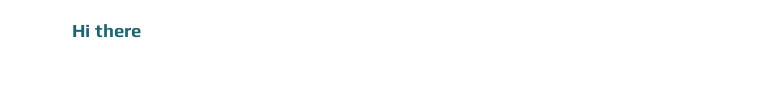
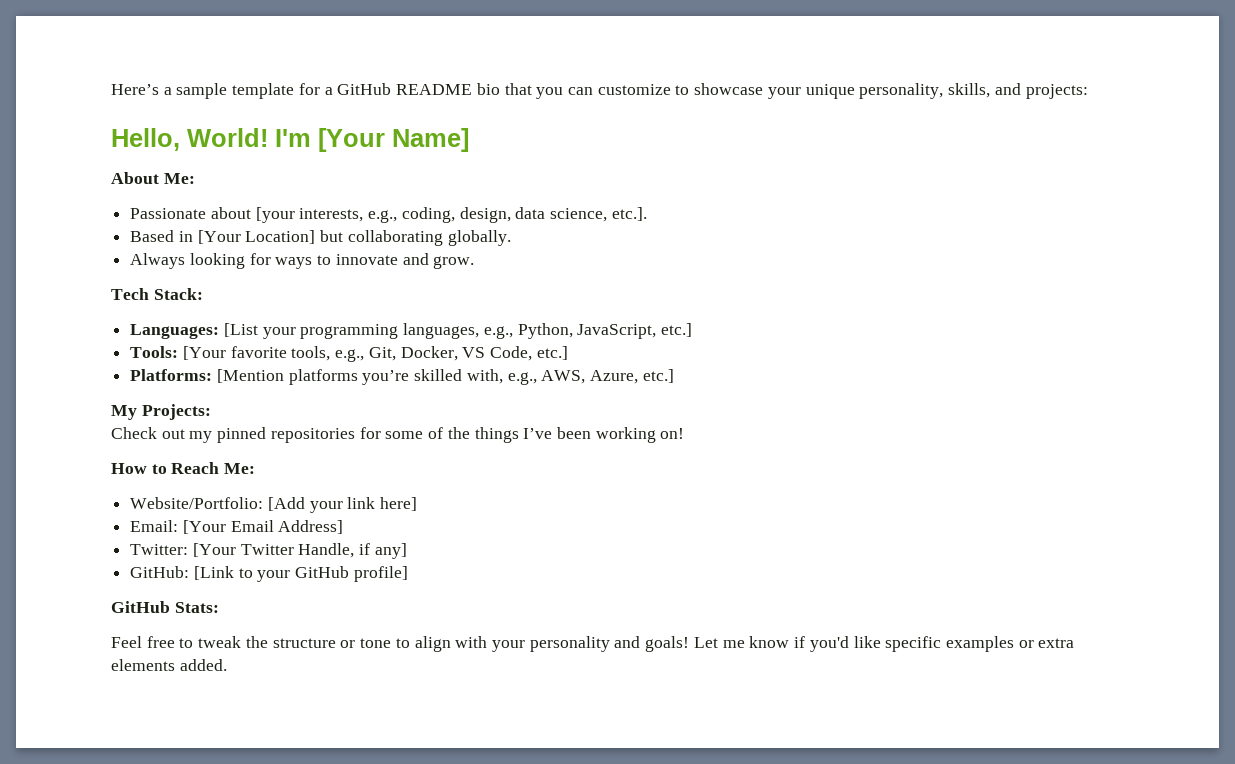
[72,24,141,38] Hi there -> [111,83,1088,99] [111,128,469,152] [111,172,195,184] [130,207,647,223] [130,230,511,246] [130,253,475,269] [111,288,203,300] [130,323,693,339] [130,346,568,362] [130,369,674,385] [111,404,211,420] [111,427,685,443] [111,462,256,474] [130,497,418,513] [130,520,344,534] [130,543,407,559] [130,566,408,582] [111,601,219,613] [111,636,1075,652] [111,659,227,671] Here’s a sample template for a GitHub README bio that you can customize to showcase your unique personality, skills, and projects: // Hello, World! I'm [Your Name] // About Me: // Passionate about [your interests, e.g., coding, design, data science, etc.]. // Based in [Your Location] but collaborating globally. // Always looking for ways to innovate and grow. // Tech Stack: // Languages: [List your programming languages, e.g., Python, JavaScript, etc.] // Tools: [Your favorite tools, e.g., Git, Docker, VS Code, etc.] // Platforms: [Mention platforms you’re skilled with, e.g., AWS, Azure, etc.] // My Projects: // Check out my pinned repositories for some of the things I’ve been working on! // How to Reach Me: // Website/Portfolio: [Add your link here] // Email: [Your Email Address] // Twitter: [Your Twitter Handle, if any] // GitHub: [Link to your GitHub profile] // GitHub Stats: // Feel free to tweak the structure or tone to align with your personality and goals! Let me know if you'd like specific examples or extra elements added.

